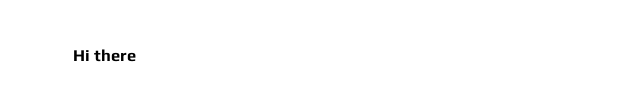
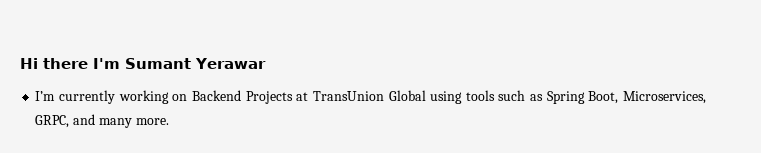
(137, 55) none -> [93,58,266,69] [35,90,706,104] [35,114,169,128] I'm Sumant Yerawar // I’m currently working on Backend Projects at TransUnion Global using tools such as Spring Boot, Microservices, GRPC, and many more.

